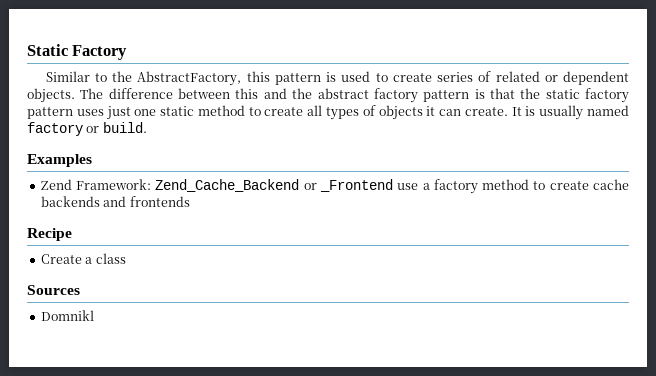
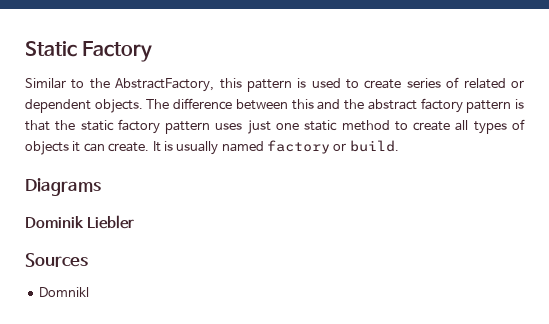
[27,154,92,167] [40,179,629,194] [40,196,190,207] [27,228,72,241] [40,253,126,264] Examples // Zend Framework: Zend_Cache_Backend or _Frontend use a factory method to create cache backends and frontends // Recipe // Create a class -> [25,178,101,196] [25,215,134,229] Diagrams // Dominik Liebler

